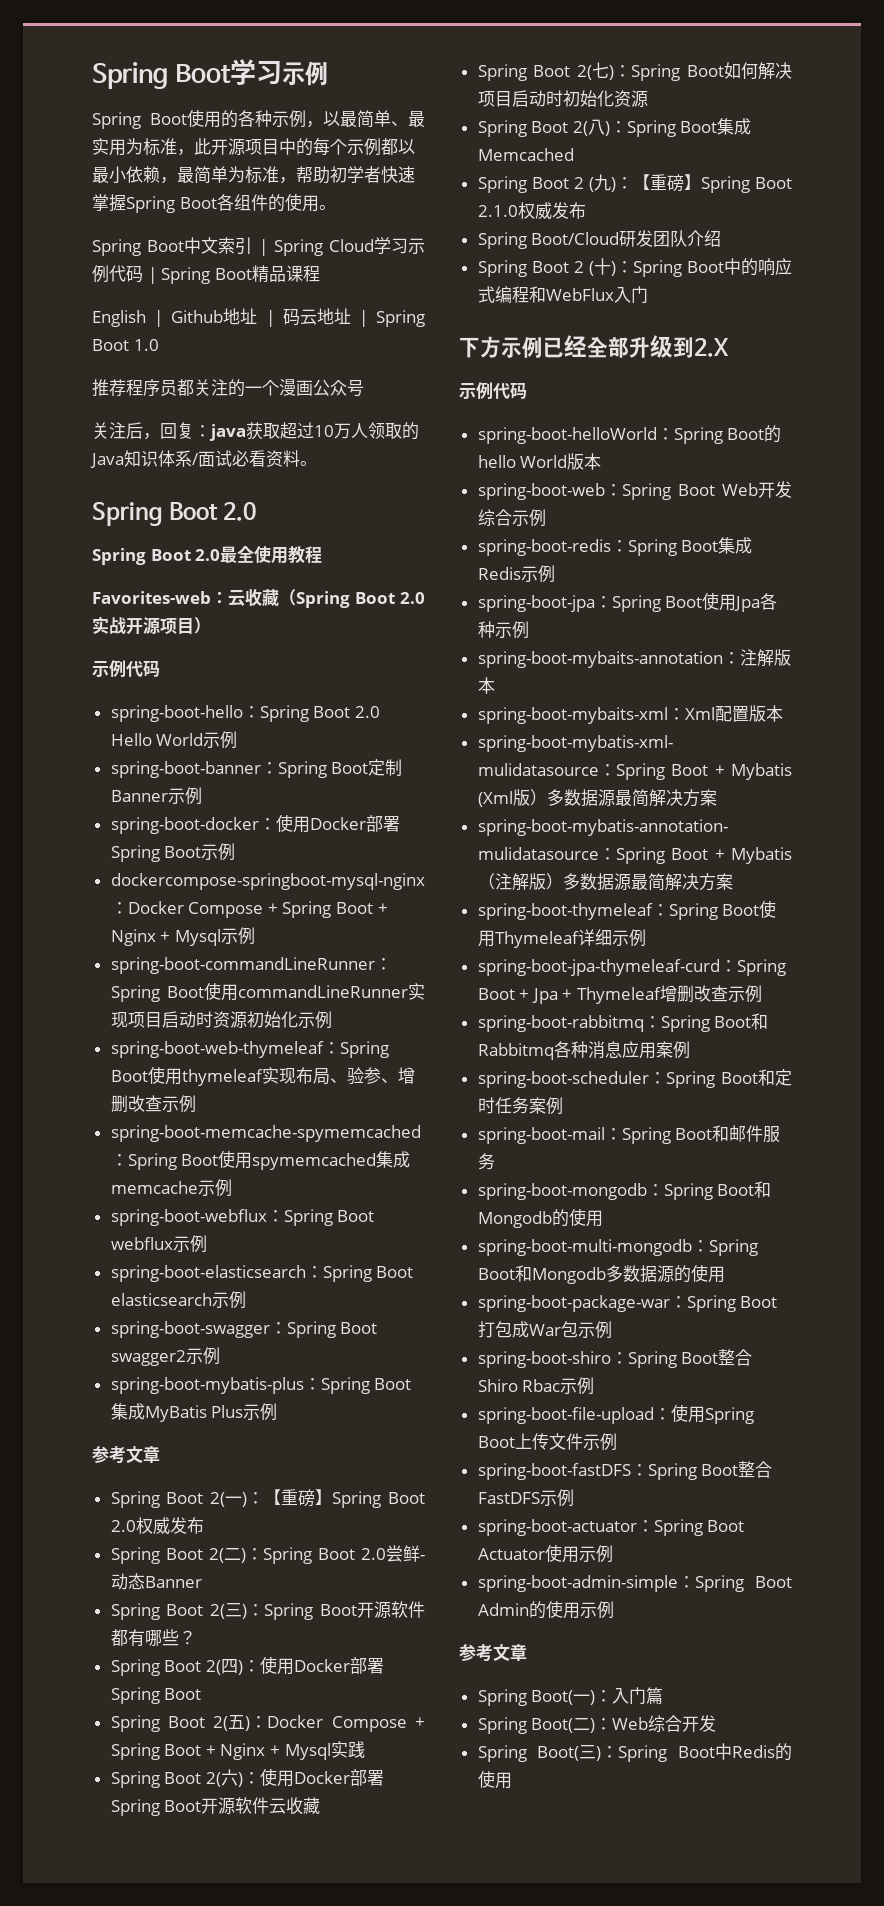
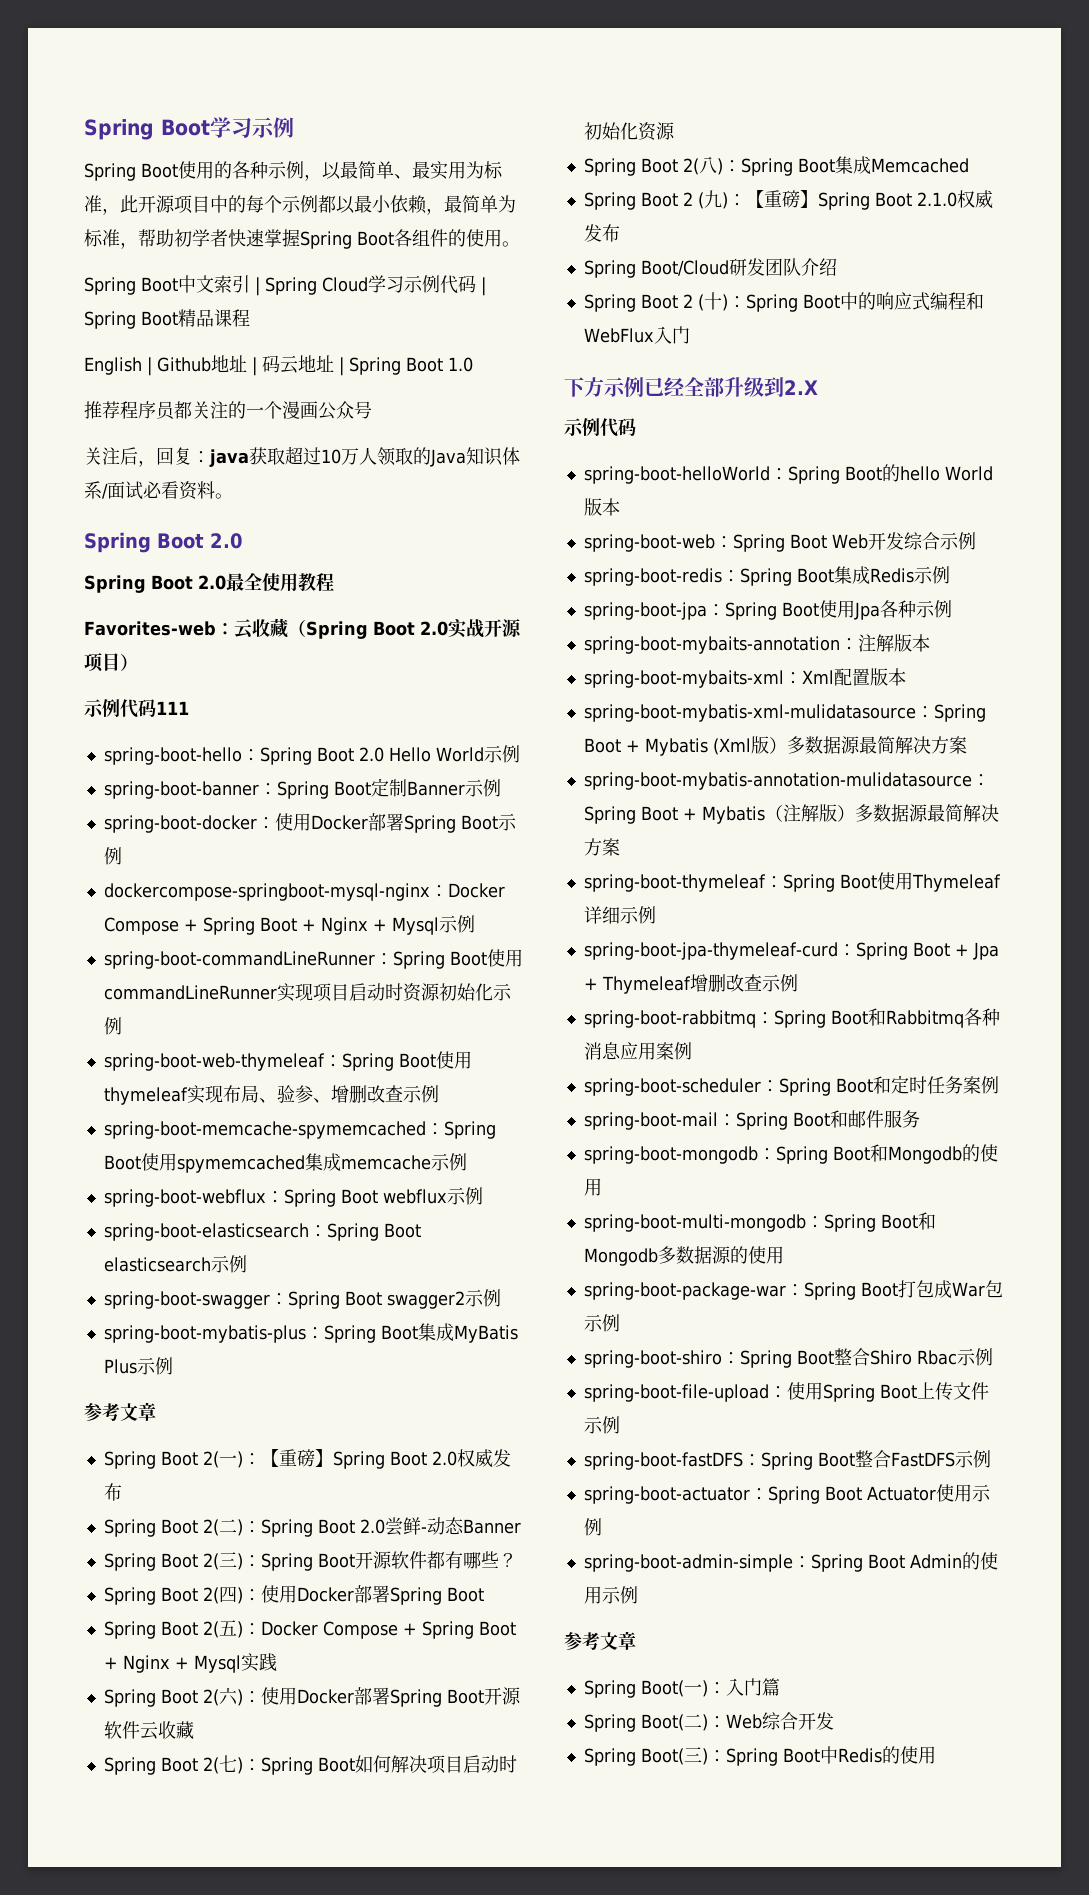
(160, 668) none -> [156,701,189,715] 111

